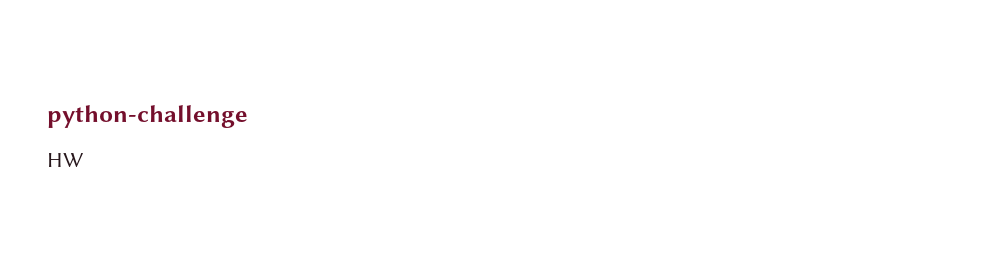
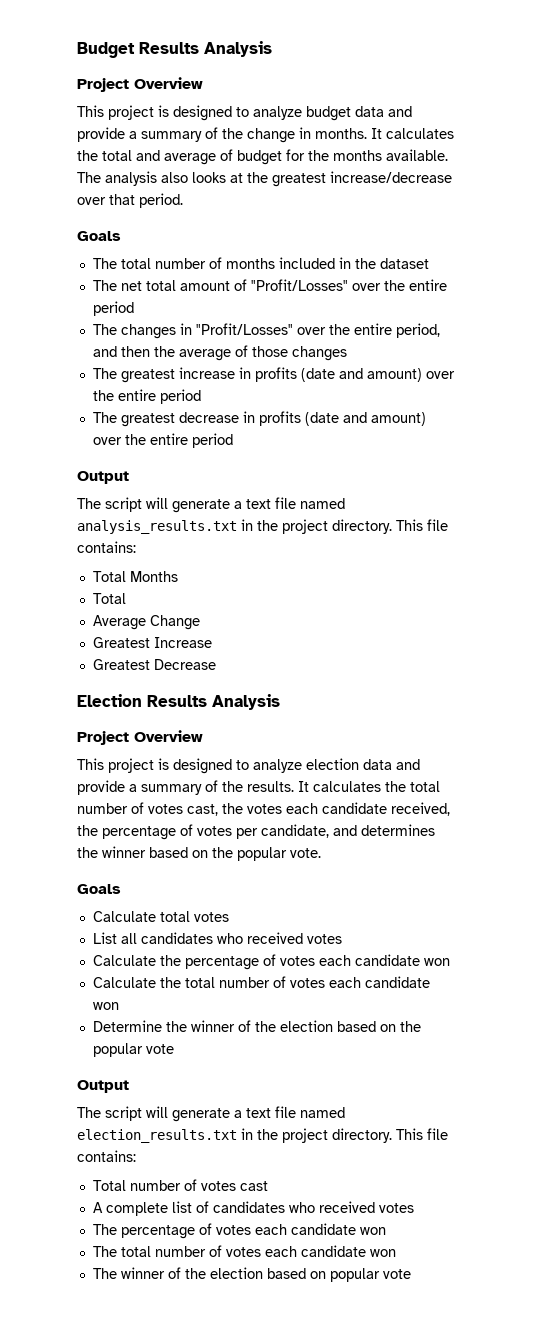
[47,105,248,128] [47,153,84,167] python-challenge // HW -> [77,41,272,58] [77,77,203,92] [77,105,412,121] [77,127,454,143] [77,149,448,165] [77,171,452,187] [77,193,183,208] [77,231,121,241] [92,257,429,269] [92,279,447,291] [92,301,134,316] [92,323,440,339] [92,345,347,361] [92,367,455,383] [92,389,201,404] [92,411,426,427] [92,433,233,448] [77,471,129,484] [77,497,345,513] [77,519,448,534] [77,541,136,553] [92,571,178,582] [92,593,126,604] [92,615,200,630] [92,637,212,648] [92,659,216,670] [77,694,280,710] [77,730,203,745] [77,758,420,774] [77,780,440,795] [77,802,450,816] [77,824,435,840] [77,846,321,861] [77,884,121,894] [92,911,229,922] [92,932,342,944] [92,954,450,970] [92,976,430,988] [92,1002,119,1010] [92,1020,421,1032] [92,1043,174,1057] [77,1080,129,1093] [77,1106,345,1122] [77,1128,448,1143] [77,1150,136,1162] [92,1179,268,1191] [92,1201,414,1216] [92,1223,386,1239] [92,1245,396,1257] [92,1267,411,1282] Budget Results Analysis // Project Overview // This project is designed to analyze budget data and provide a summary of the change in months. It calculates the total and average of budget for the months available. The analysis also looks at the greatest increase/decrease over that period. // Goals // The total number of months included in the dataset // The net total amount of "Profit/Losses" over the entire period // The changes in "Profit/Losses" over the entire period, and then the average of those changes // The greatest increase in profits (date and amount) over the entire period // The greatest decrease in profits (date and amount) over the entire period // Output // The script will generate a text file named analysis_results.txt in the project directory. This file contains: // Total Months // Total // Average Change // Greatest Increase // Greatest Decrease // Election Results Analysis // Project Overview // This project is designed to analyze election data and provide a summary of the results. It calculates the total number of votes cast, the votes each candidate received, the percentage of votes per candidate, and determines the winner based on the popular vote. // Goals // Calculate total votes // List all candidates who received votes // Calculate the percentage of votes each candidate won // Calculate the total number of votes each candidate won // Determine the winner of the election based on the popular vote // Output // The script will generate a text file named election_results.txt in the project directory. This file contains: // Total number of votes cast // A complete list of candidates who received votes // The percentage of votes each candidate won // The total number of votes each candidate won // The winner of the election based on popular vote

